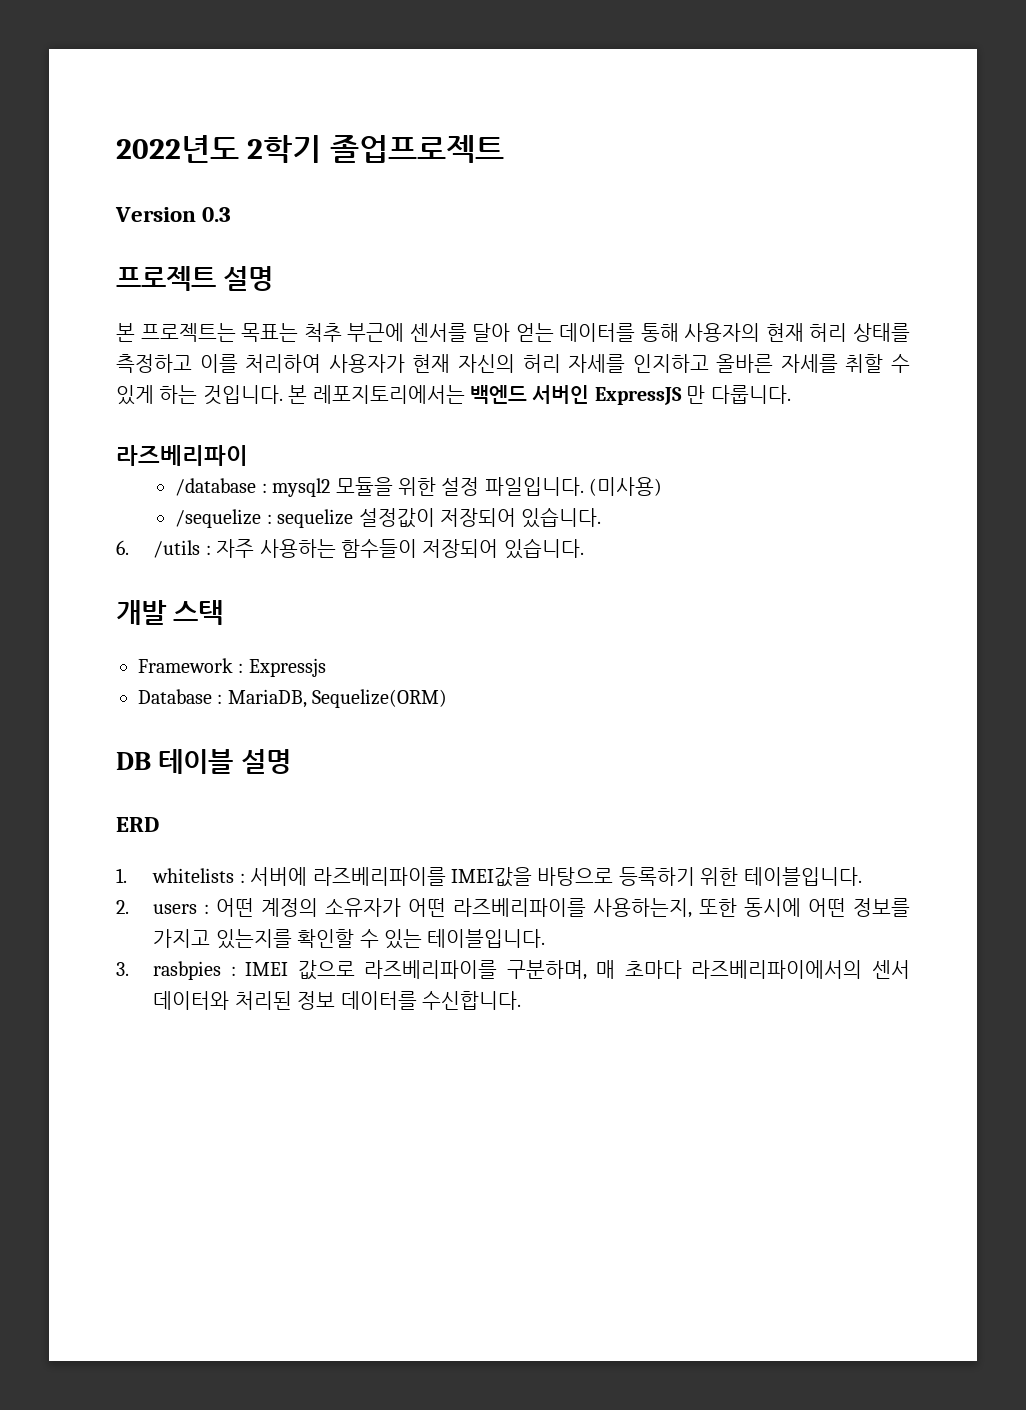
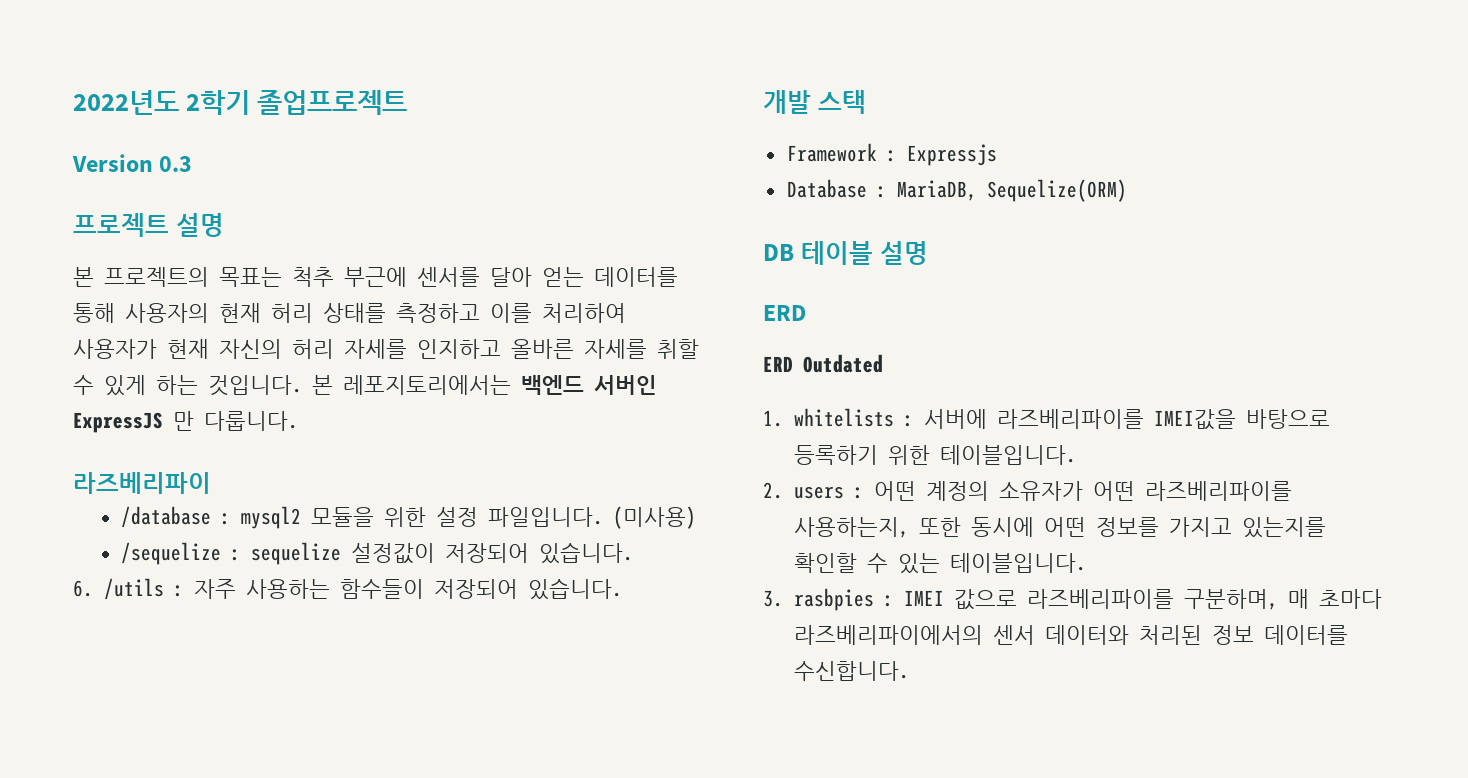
[140,323,236,342] 프로젝트는 -> [104,267,209,287] 프로젝트의
(159, 824) none -> [763,354,883,373] // ERD Outdated

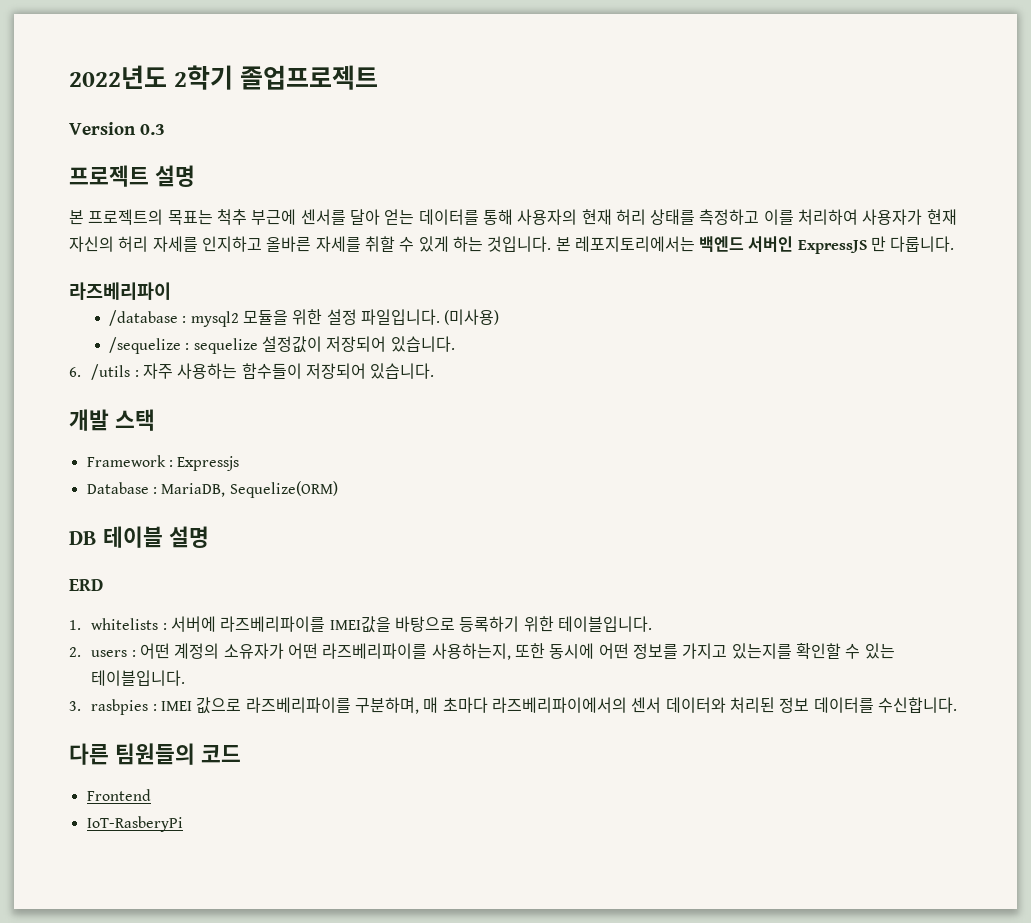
[763,354,883,373] // ERD Outdated -> (103, 585) none
(909, 671) none -> [69,743,241,765] [86,789,151,801] [86,816,183,832] // 다른 팀원들의 코드 // Frontend // IoT-RasberyPi

